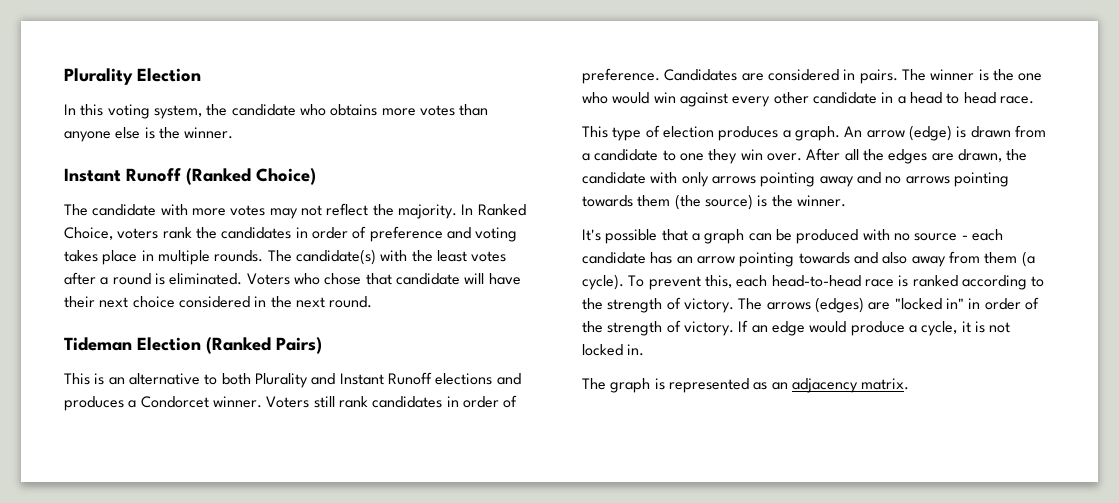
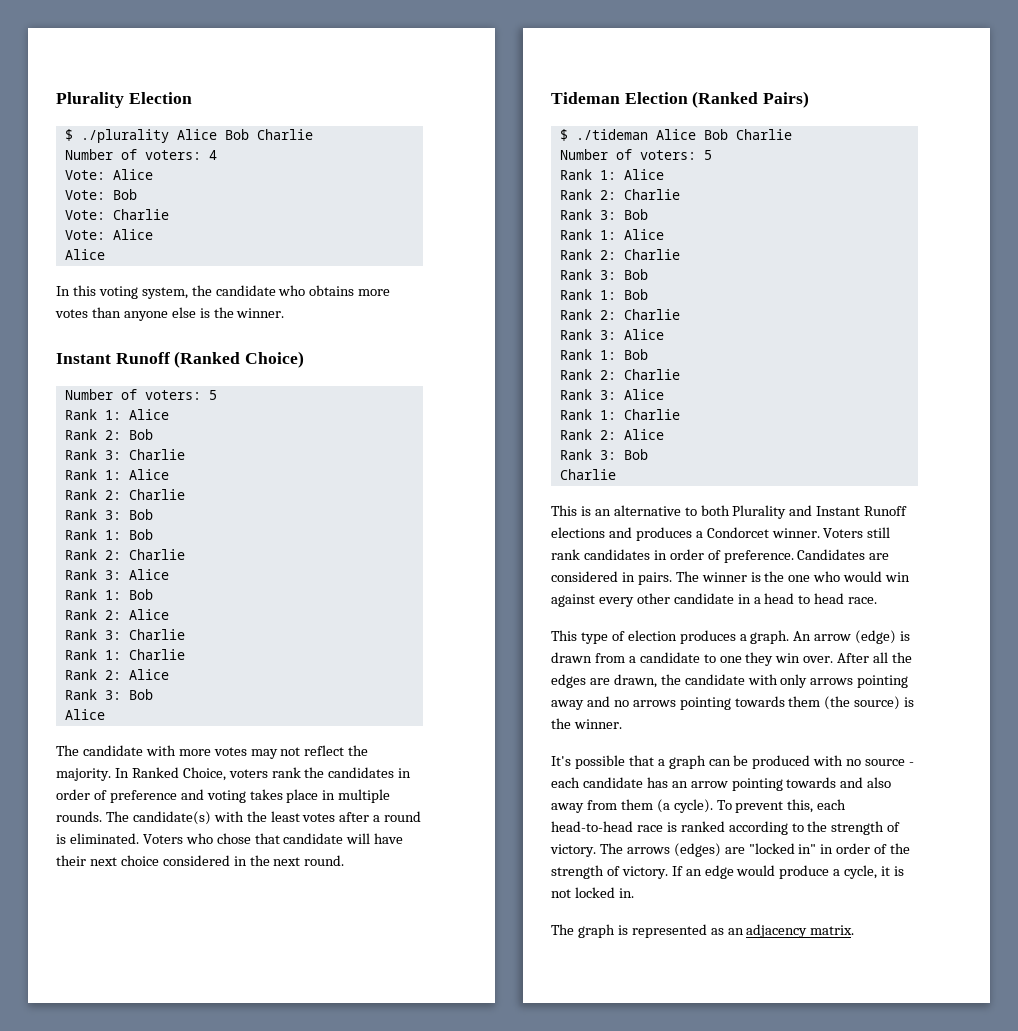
(201, 75) none -> [64,129,313,143] [64,149,217,160] [64,169,153,180] [64,189,137,200] [64,209,169,220] [64,229,153,240] [64,249,105,260] // $ ./plurality Alice Bob Charlie // Number of voters: 4 // Vote: Alice // Vote: Bob // Vote: Charlie // Vote: Alice // Alice
(316, 176) none -> [64,389,217,400] [64,409,169,420] [64,429,153,440] [64,449,185,460] [64,469,169,480] [64,489,185,500] [64,509,153,520] [64,529,153,540] [64,549,185,560] [64,569,169,580] [64,589,153,600] [64,609,169,620] [64,629,185,640] [64,649,185,660] [64,669,169,680] [64,689,153,700] [64,709,105,720] // Number of voters: 5 // Rank 1: Alice // Rank 2: Bob // Rank 3: Charlie // Rank 1: Alice // Rank 2: Charlie // Rank 3: Bob // Rank 1: Bob // Rank 2: Charlie // Rank 3: Alice // Rank 1: Bob // Rank 2: Alice // Rank 3: Charlie // Rank 1: Charlie // Rank 2: Alice // Rank 3: Bob // Alice
(322, 345) none -> [559,129,792,141] [559,149,712,160] [559,169,664,180] [559,189,680,200] [559,209,648,220] [559,229,664,240] [559,249,680,260] [559,269,648,280] [559,289,648,300] [559,309,680,320] [559,329,664,340] [559,349,648,360] [559,369,680,380] [559,389,664,400] [559,409,680,420] [559,429,664,440] [559,449,648,460] [559,469,616,480] // $ ./tideman Alice Bob Charlie // Number of voters: 5 // Rank 1: Alice // Rank 2: Charlie // Rank 3: Bob // Rank 1: Alice // Rank 2: Charlie // Rank 3: Bob // Rank 1: Bob // Rank 2: Charlie // Rank 3: Alice // Rank 1: Bob // Rank 2: Charlie // Rank 3: Alice // Rank 1: Charlie // Rank 2: Alice // Rank 3: Bob // Charlie

